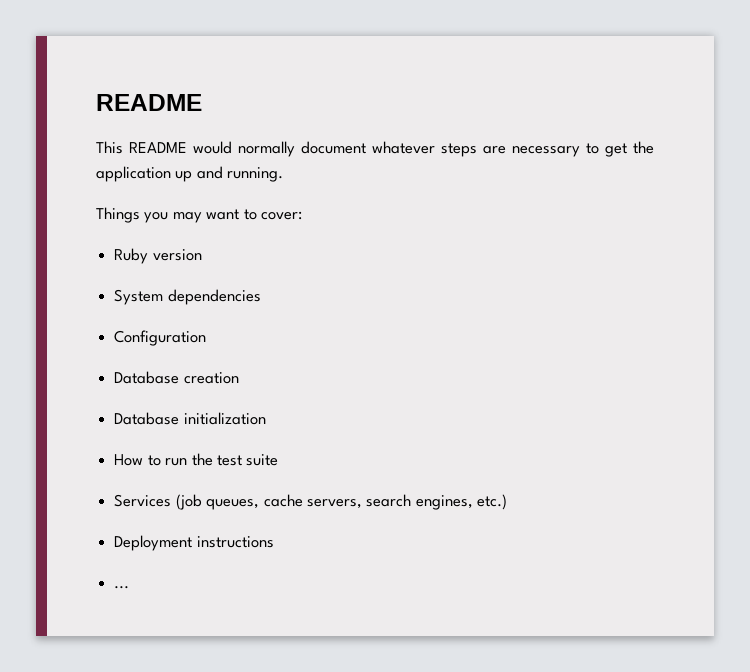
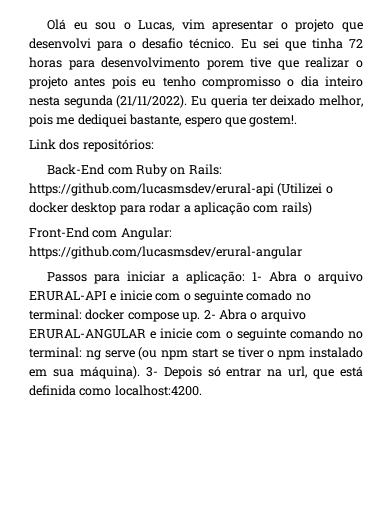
[96,94,202,111] [96,141,654,157] [96,166,284,182] [96,207,303,223] [114,248,202,264] [114,289,261,305] [114,330,207,346] [114,371,239,384] [114,412,266,425] [114,453,279,466] [114,494,508,510] [114,535,274,551] [114,586,130,589] README // This README would normally document whatever steps are necessary to get the application up and running. // Things you may want to cover: // Ruby version // System dependencies // Configuration // Database creation // Database initialization // How to run the test suite // Services (job queues, cache servers, search engines, etc.) // Deployment instructions // ... -> [47,19,364,32] [29,38,363,51] [29,57,363,70] [29,76,363,89] [29,95,364,108] [29,114,298,127] [29,139,154,152] [47,164,222,177] [29,183,333,196] [29,202,312,215] [29,227,172,240] [29,246,302,259] [47,271,363,284] [29,290,311,303] [29,309,306,322] [29,328,363,341] [29,347,364,360] [29,366,363,379] [29,385,202,396] Olá eu sou o Lucas, vim apresentar o projeto que desenvolvi para o desafio técnico. Eu sei que tinha 72 horas para desenvolvimento porem tive que realizar o projeto antes pois eu tenho compromisso o dia inteiro nesta segunda (21/11/2022). Eu queria ter deixado melhor, pois me dediquei bastante, espero que gostem!. // Link dos repositórios: // Back-End com Ruby on Rails: https://github.com/lucasmsdev/erural-api (Utilizei o docker desktop para rodar a aplicação com rails) // Front-End com Angular: https://github.com/lucasmsdev/erural-angular // Passos para iniciar a aplicação: 1- Abra o arquivo ERURAL-API e inicie com o seguinte comado no terminal: docker compose up. 2- Abra o arquivo ERURAL-ANGULAR e inicie com o seguinte comando no terminal: ng serve (ou npm start se tiver o npm instalado em sua máquina). 3- Depois só entrar na url, que está definida como localhost:4200.

